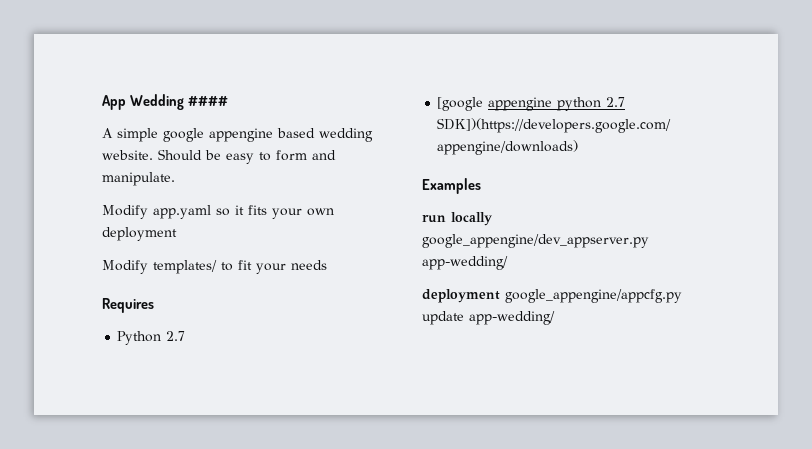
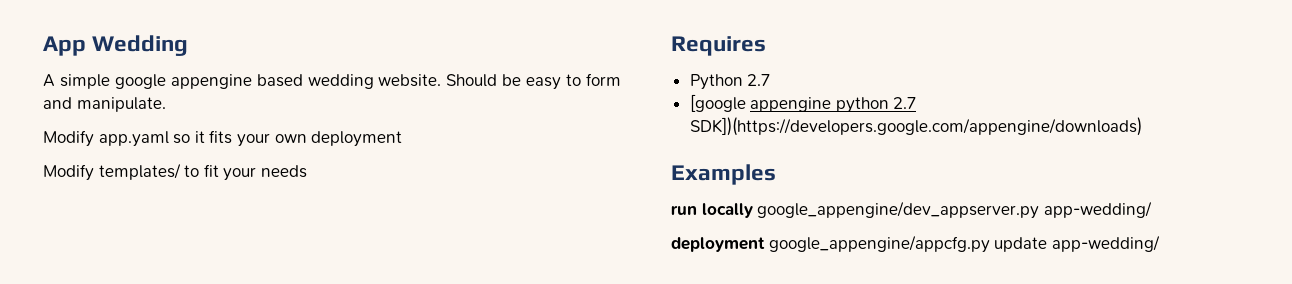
[187,96,228,106] #### -> (189, 45) none

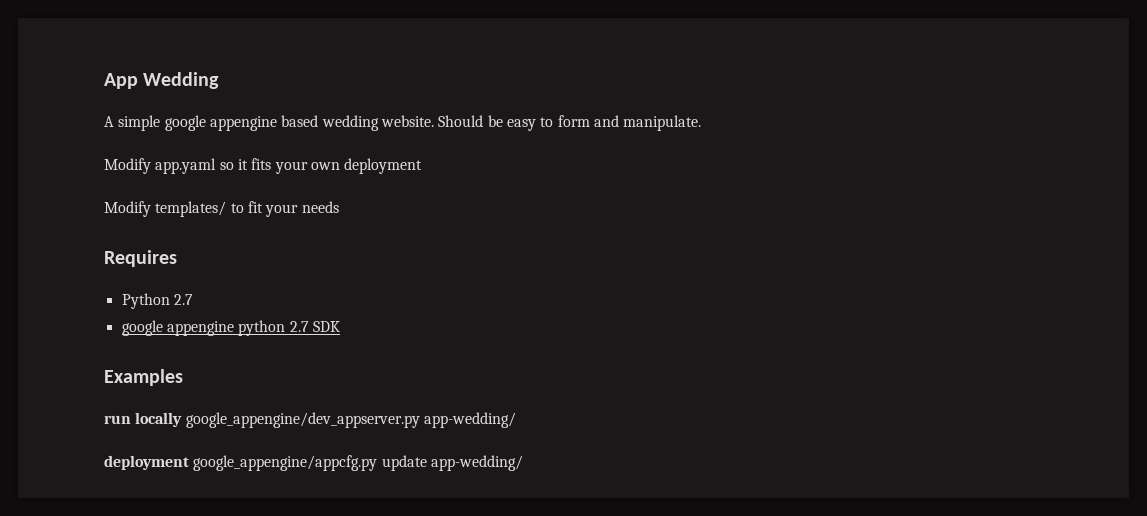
[689,94,746,112] [google -> [121,320,163,336] google
[689,117,1142,136] SDK])(https://developers.google.com/appengine/downloads) -> [312,321,340,332] SDK

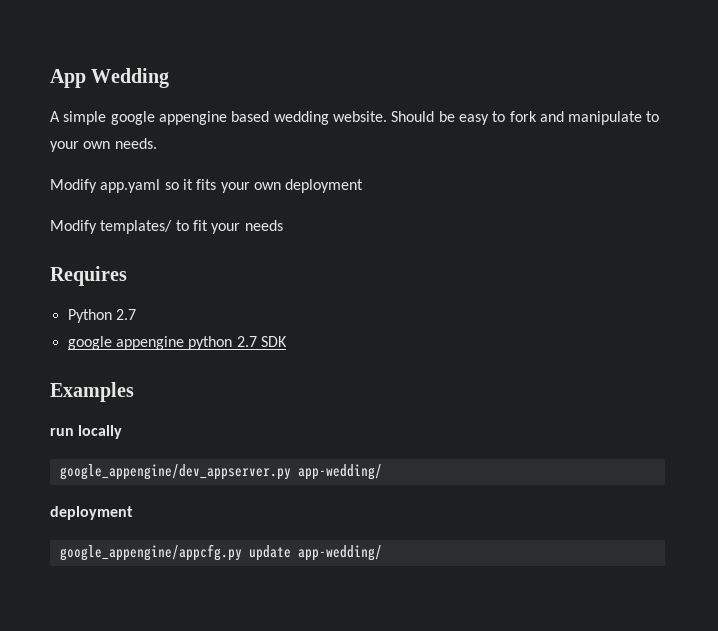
[557,115,702,131] form and manipulate. -> [509,111,660,125] [50,138,157,152] fork and manipulate to your own needs.
(183, 419) none -> (123, 432) //
(189, 462) none -> (133, 513) //

